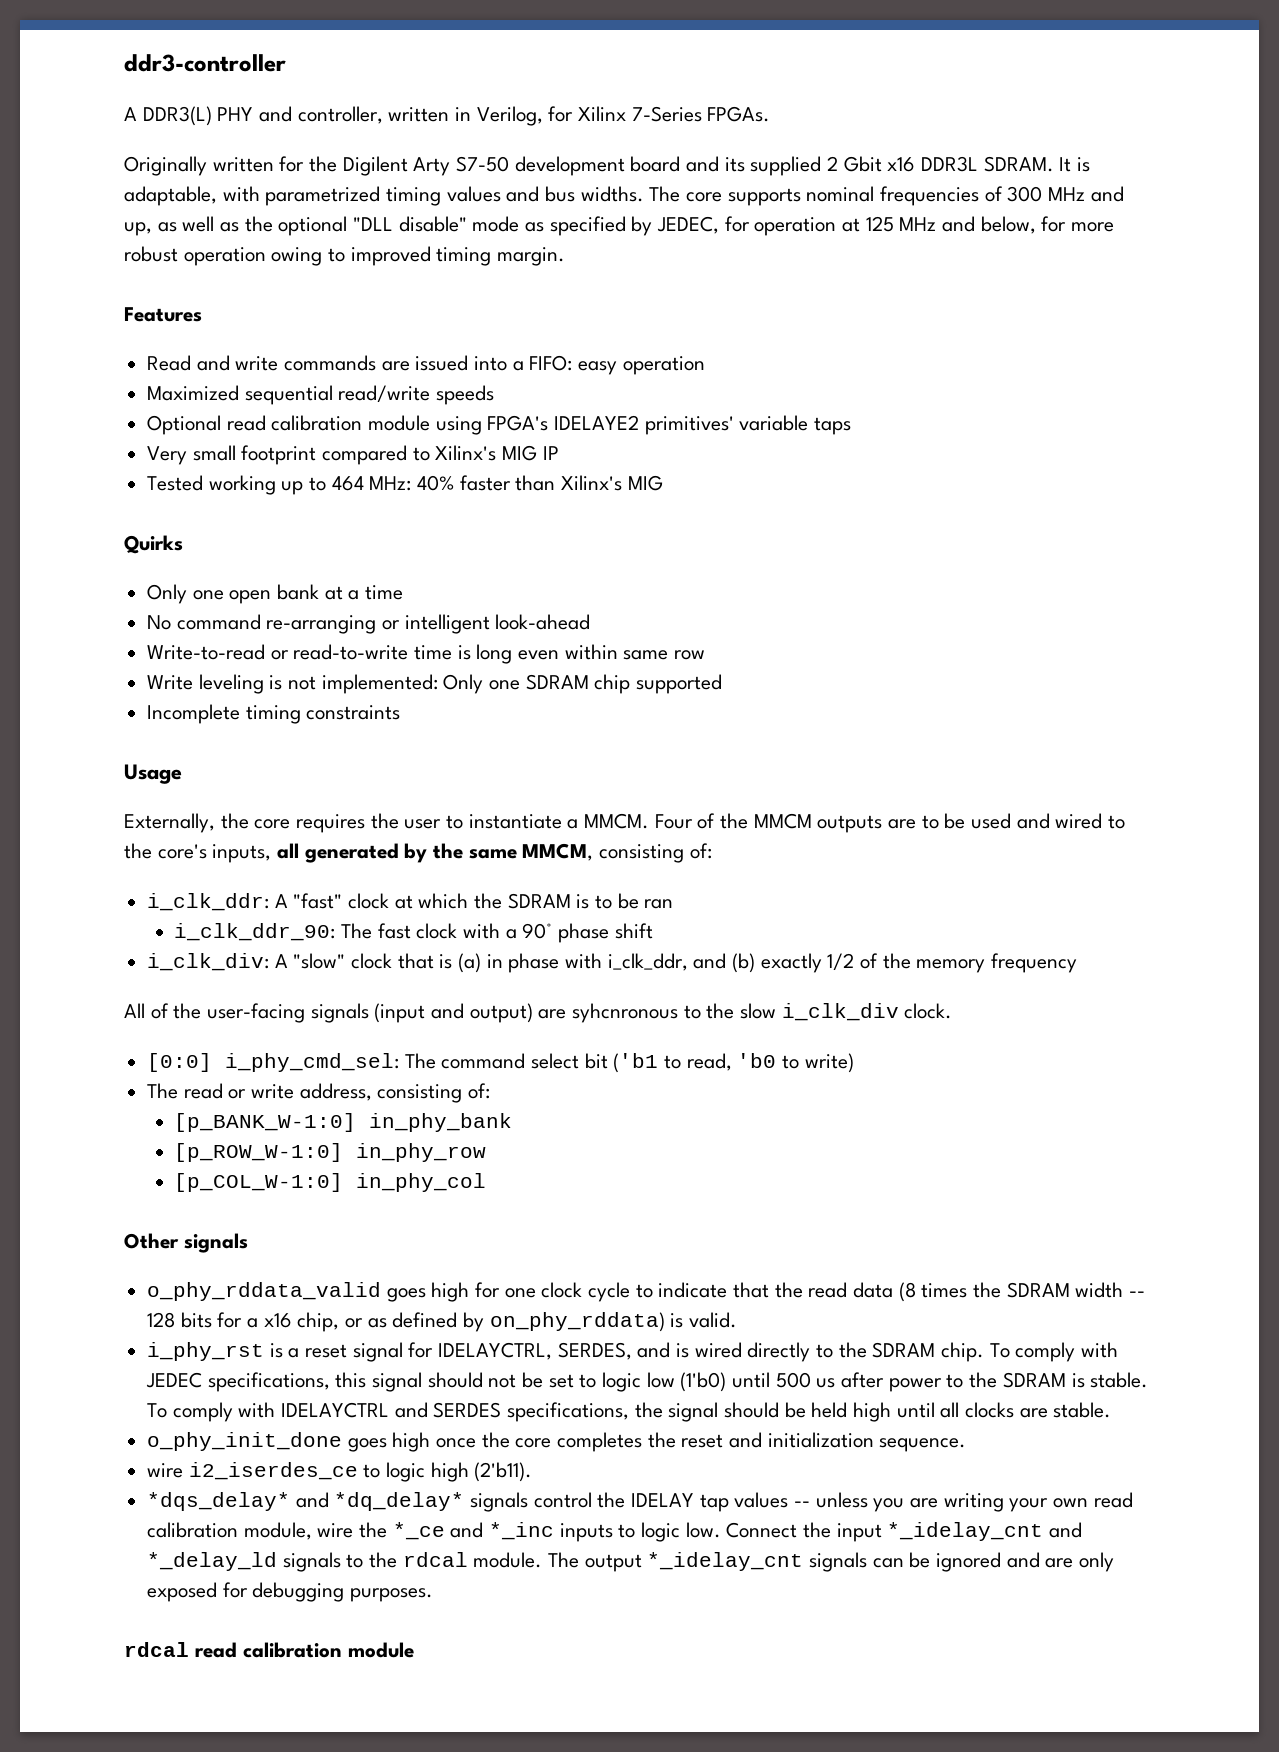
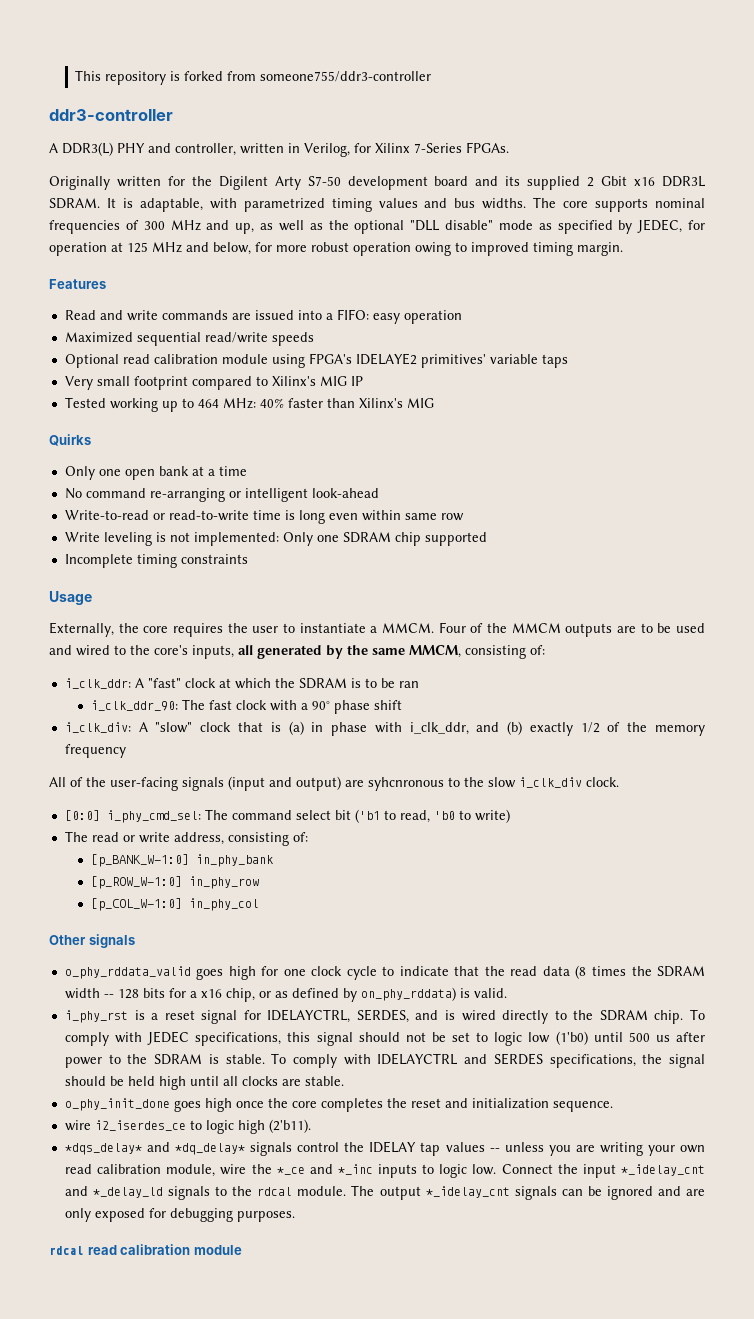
(124, 63) none -> [75,70,432,85] This repository is forked from someone755/ddr3-controller //

